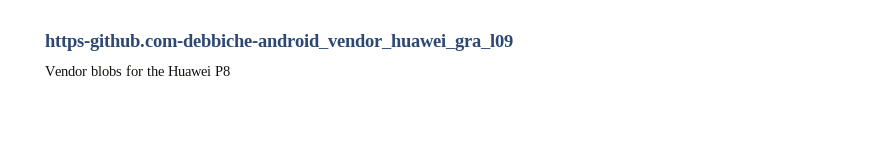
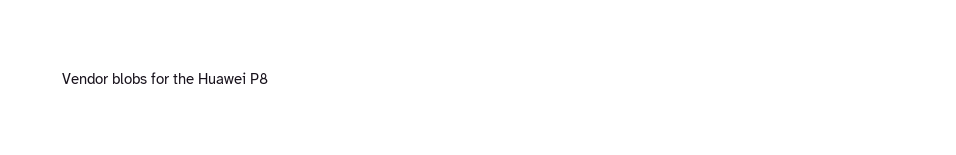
[45,34,513,51] https-github.com-debbiche-android_vendor_huawei_gra_l09 // -> (62, 78) none

